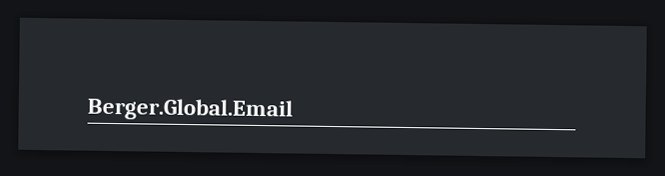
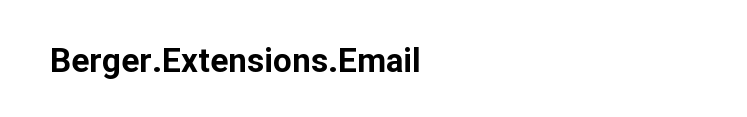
[87,97,293,122] Berger.Global.Email -> [50,47,421,79] Berger.Extensions.Email

